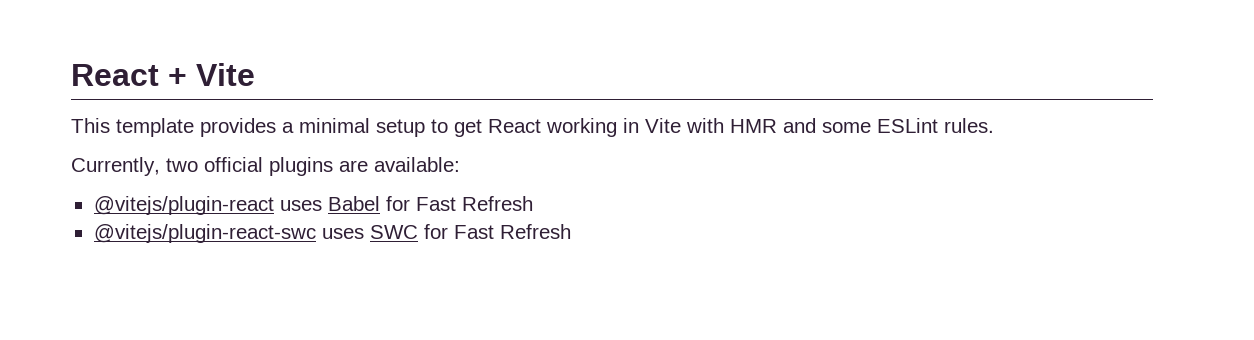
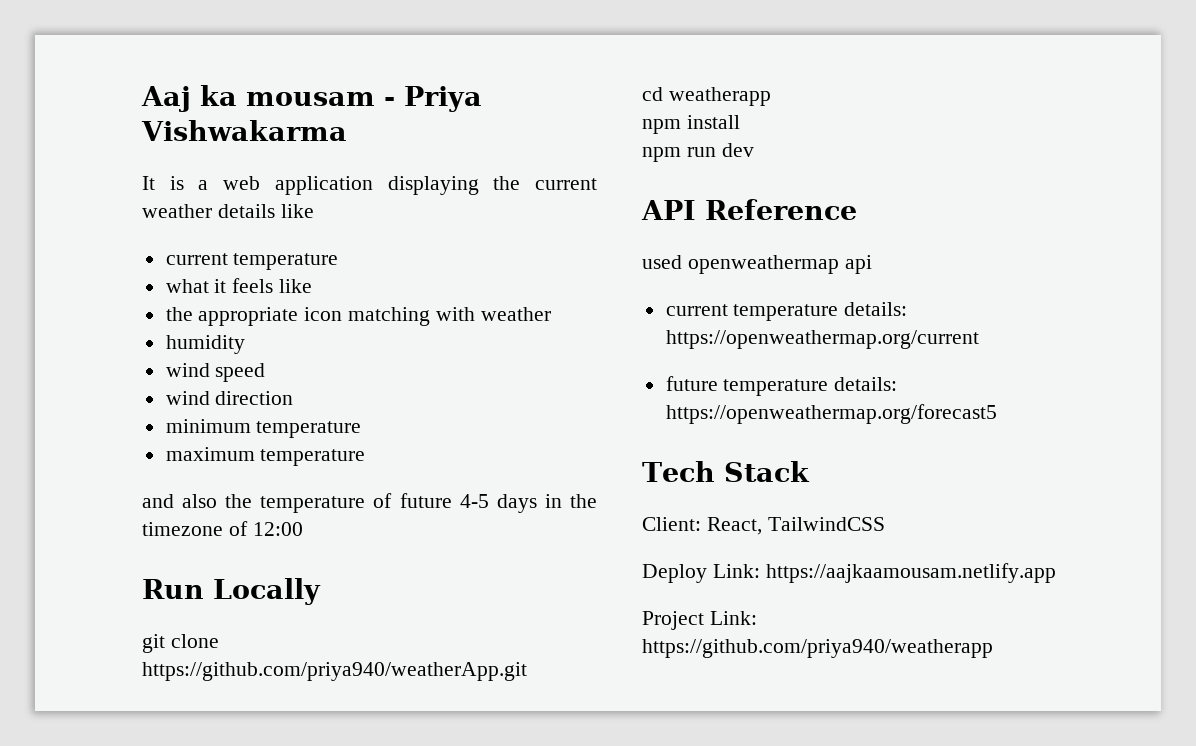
[71,63,255,86] [71,118,994,137] [71,157,460,176] [93,196,533,215] [93,224,571,243] React + Vite // This template provides a minimal setup to get React working in Vite with HMR and some ESLint rules. // Currently, two official plugins are available: // @vitejs/plugin-react uses Babel for Fast Refresh // @vitejs/plugin-react-swc uses SWC for Fast Refresh -> [141,85,482,112] [141,120,347,141] [142,176,597,195] [142,204,314,218] [165,253,339,270] [165,278,313,293] [165,307,551,326] [165,335,245,354] [165,363,266,382] [165,391,294,405] [165,419,362,438] [165,447,366,466] [142,493,597,513] [142,521,303,536] [142,578,321,605] [142,634,219,653] [142,662,527,681] [642,87,771,106] [642,115,740,134] [642,143,754,162] [641,199,857,220] [642,255,872,274] [665,302,908,321] [665,330,979,349] [665,376,898,396] [665,404,997,424] [642,461,810,482] [642,517,885,535] [642,563,1056,583] [642,611,757,630] [642,639,993,658] Aaj ka mousam - Priya Vishwakarma // It is a web application displaying the current weather details like // current temperature // what it feels like // the appropriate icon matching with weather // humidity // wind speed // wind direction // minimum temperature // maximum temperature // and also the temperature of future 4-5 days in the timezone of 12:00 // Run Locally // git clone https://github.com/priya940/weatherApp.git // cd weatherapp // npm install // npm run dev // API Reference // used openweathermap api // current temperature details: https://openweathermap.org/current // future temperature details: https://openweathermap.org/forecast5 // Tech Stack // Client: React, TailwindCSS // Deploy Link: https://aajkaamousam.netlify.app // Project Link: https://github.com/priya940/weatherapp

